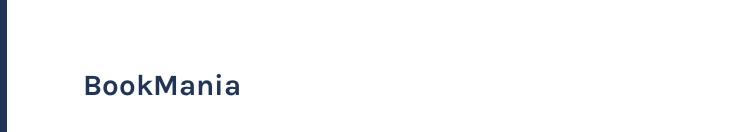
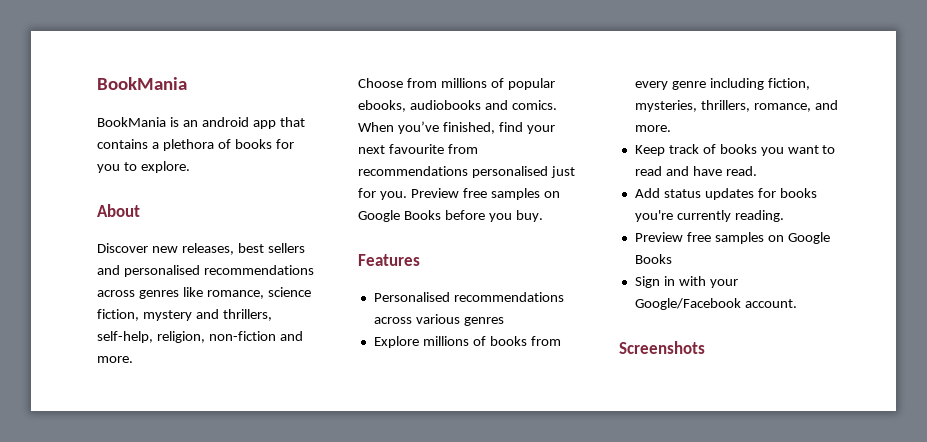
[83,74,241,96] BookMania -> [97,77,187,90] [97,117,305,129] [97,139,294,151] [97,161,190,173] [97,204,140,217] [97,243,305,255] [97,265,314,277] [97,287,311,299] [97,309,272,321] [97,331,303,343] [97,356,133,363] [358,78,555,90] [358,100,557,112] [358,121,555,134] [358,144,478,154] [358,166,575,178] [358,188,560,200] [358,210,543,222] [358,254,420,266] [373,292,564,302] [373,314,504,326] [373,336,561,348] [634,78,810,90] [634,100,838,112] [634,125,671,132] [634,144,836,156] [634,166,757,176] [634,188,817,200] [634,210,784,222] [634,232,830,244] [634,254,672,264] [634,276,738,288] [634,298,797,310] [619,341,705,354] BookMania // BookMania is an android app that contains a plethora of books for you to explore. // About // Discover new releases, best sellers and personalised recommendations across genres like romance, science fiction, mystery and thrillers, self-help, religion, non-fiction and more. // Choose from millions of popular ebooks, audiobooks and comics. When you’ve finished, find your next favourite from recommendations personalised just for you. Preview free samples on Google Books before you buy. // Features // Personalised recommendations across various genres // Explore millions of books from every genre including fiction, mysteries, thrillers, romance, and more. // Keep track of books you want to read and have read. // Add status updates for books you're currently reading. // Preview free samples on Google Books // Sign in with your Google/Facebook account. // Screenshots

